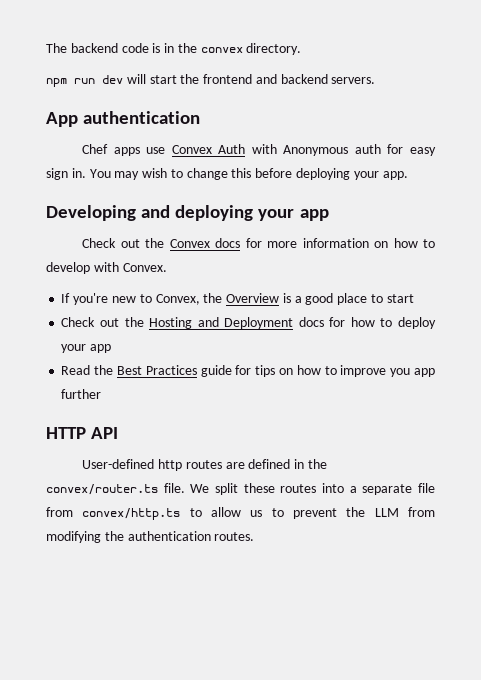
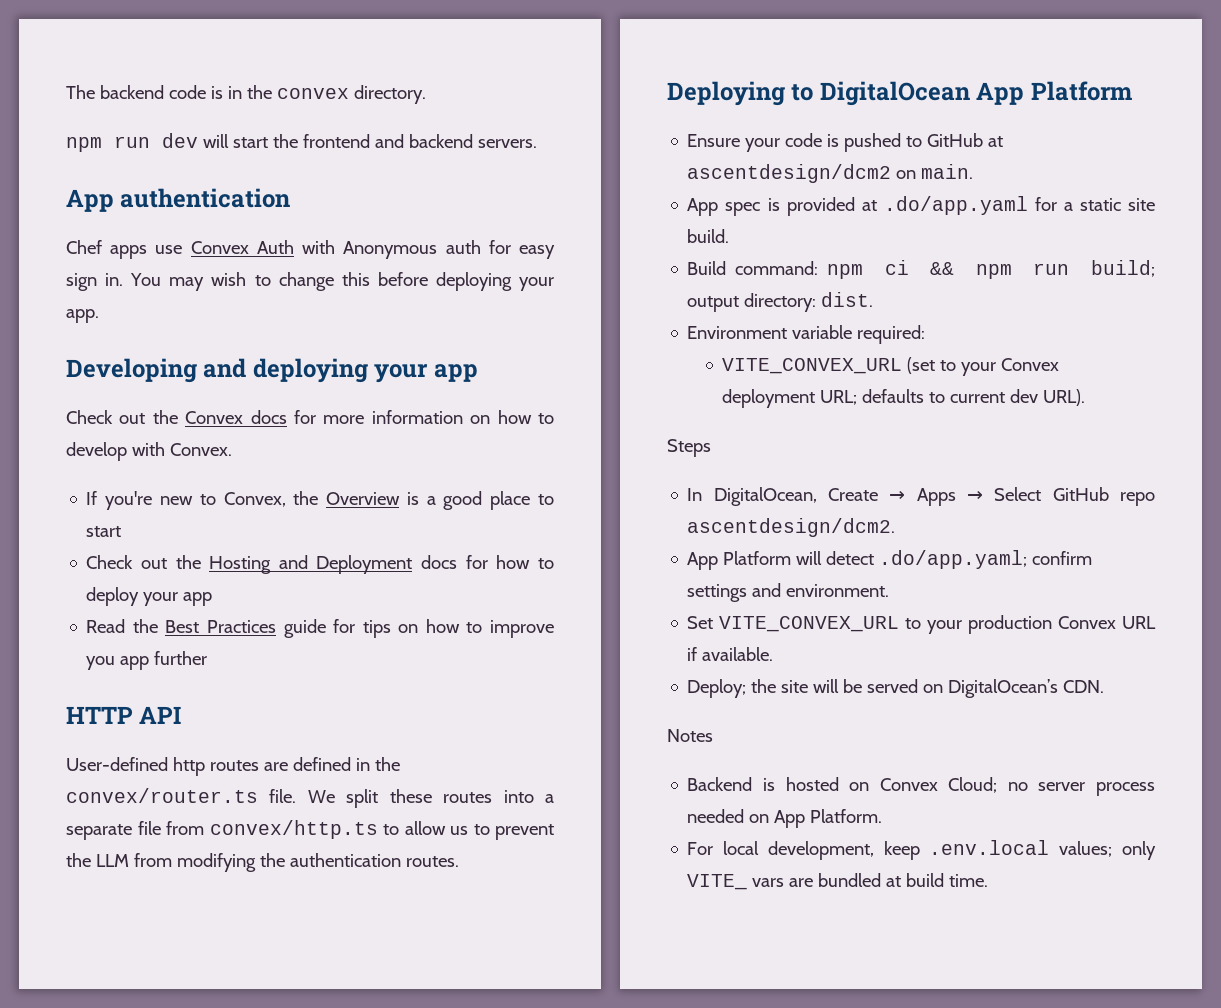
(255, 536) none -> [667,81,1132,106] [687,133,1004,152] [687,164,974,183] [687,196,1155,216] [687,229,730,243] [687,260,1155,279] [687,292,874,312] [687,325,926,344] [722,357,1060,376] [722,389,1086,408] [667,439,711,457] [687,487,1155,506] [687,518,896,537] [687,550,1093,570] [687,583,890,602] [687,615,1156,634] [687,647,774,661] [687,679,1105,698] [667,729,713,742] [687,777,1155,796] [687,809,883,828] [687,840,1156,860] [687,873,989,890] // Deploying to DigitalOcean App Platform // Ensure your code is pushed to GitHub at ascentdesign/dcm2 on main. // App spec is provided at .do/app.yaml for a static site build. // Build command: npm ci && npm run build; output directory: dist. // Environment variable required: // VITE_CONVEX_URL (set to your Convex deployment URL; defaults to current dev URL). // Steps // In DigitalOcean, Create → Apps → Select GitHub repo ascentdesign/dcm2. // App Platform will detect .do/app.yaml; confirm settings and environment. // Set VITE_CONVEX_URL to your production Convex URL if available. // Deploy; the site will be served on DigitalOcean’s CDN. // Notes // Backend is hosted on Convex Cloud; no server process needed on App Platform. // For local development, keep .env.local values; only VITE_ vars are bundled at build time.

